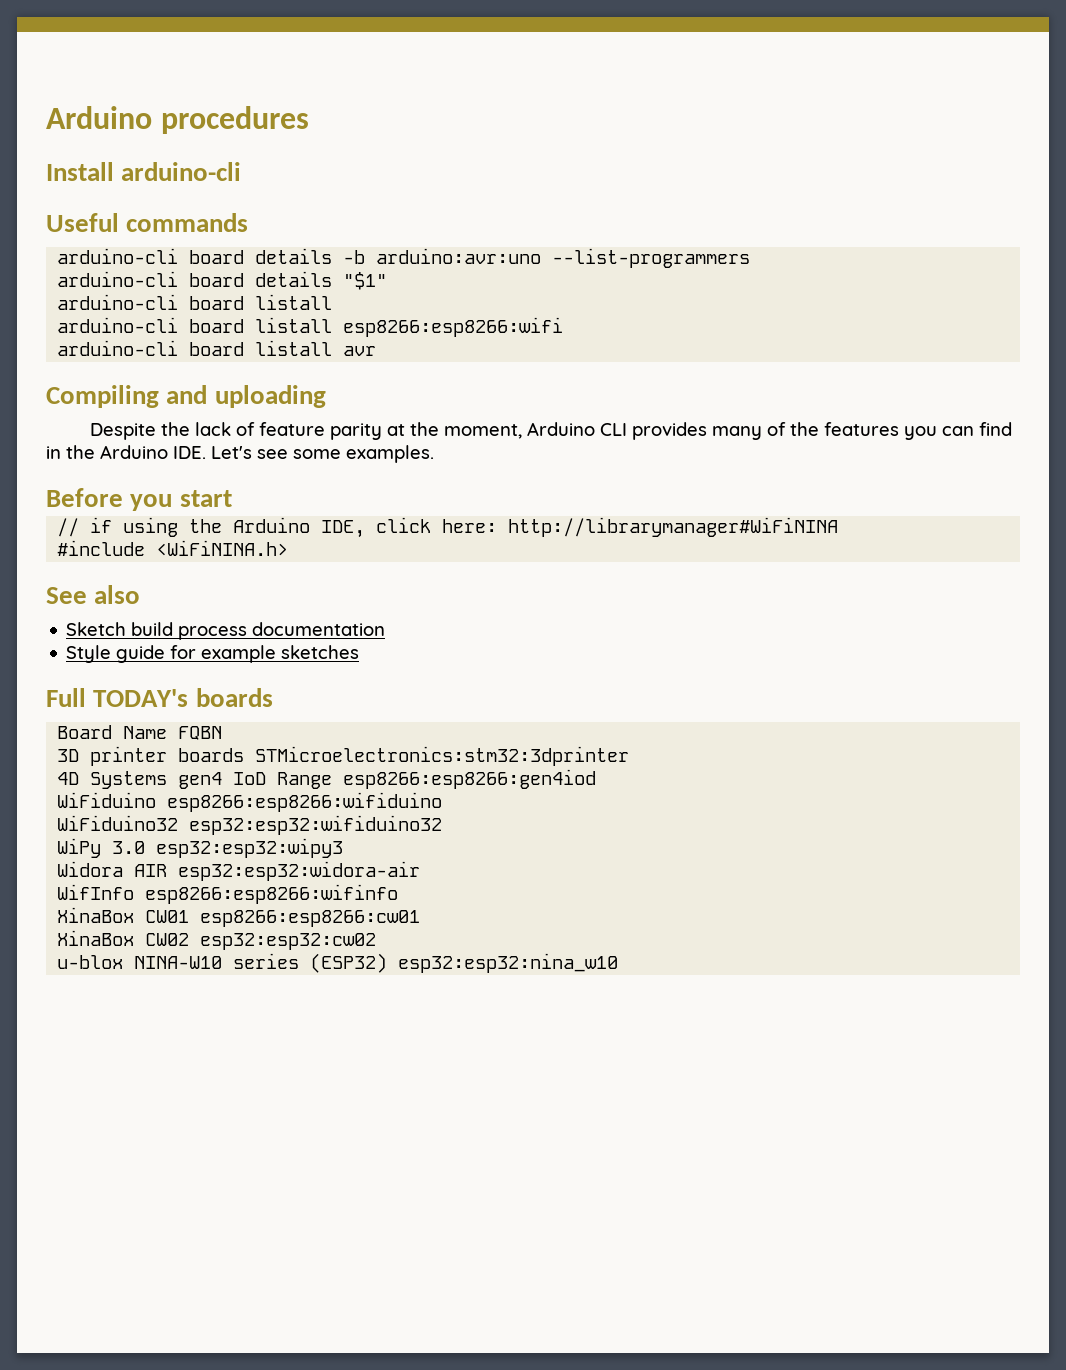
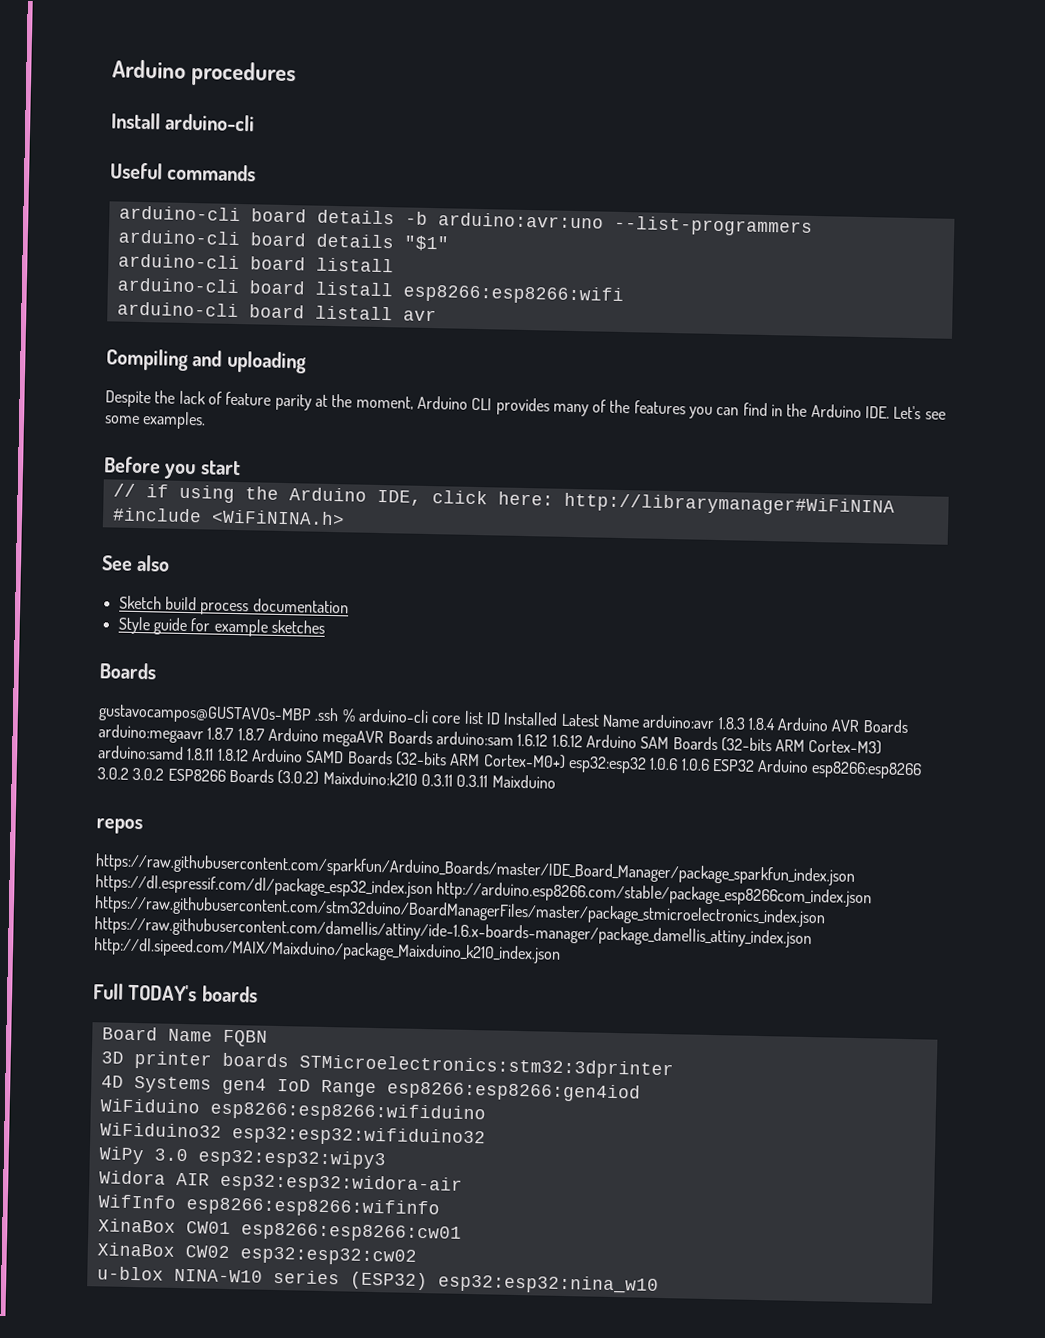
(360, 652) none -> [99,662,157,680] [98,704,909,734] [98,724,883,755] [98,745,923,780] [97,767,556,789] [96,818,143,835] [95,853,855,886] [95,874,873,908] [94,895,826,928] [94,916,812,949] [93,937,561,964] // Boards // gustavocampos@GUSTAVOs-MBP .ssh % arduino-cli core list ID Installed Latest Name arduino:avr 1.8.3 1.8.4 Arduino AVR Boards arduino:megaavr 1.8.7 1.8.7 Arduino megaAVR Boards arduino:sam 1.6.12 1.6.12 Arduino SAM Boards (32-bits ARM Cortex-M3) arduino:samd 1.8.11 1.8.12 Arduino SAMD Boards (32-bits ARM Cortex-M0+) esp32:esp32 1.0.6 1.0.6 ESP32 Arduino esp8266:esp8266 3.0.2 3.0.2 ESP8266 Boards (3.0.2) Maixduino:k210 0.3.11 0.3.11 Maixduino // repos // https://raw.githubusercontent.com/sparkfun/Arduino_Boards/master/IDE_Board_Manager/package_sparkfun_index.json https://dl.espressif.com/dl/package_esp32_index.json http://arduino.esp8266.com/stable/package_esp8266com_index.json https://raw.githubusercontent.com/stm32duino/BoardManagerFiles/master/package_stmicroelectronics_index.json https://raw.githubusercontent.com/damellis/attiny/ide-1.6.x-boards-manager/package_damellis_attiny_index.json http://dl.sipeed.com/MAIX/Maixduino/package_Maixduino_k210_index.json

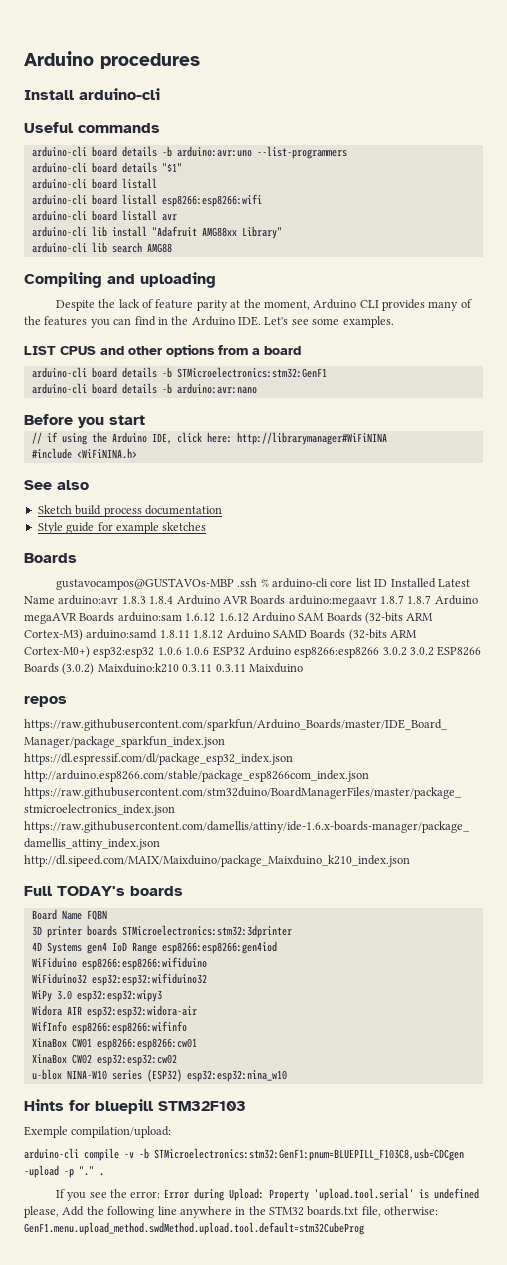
(437, 315) none -> [31,226,282,239] [31,242,172,253] // arduino-cli lib install "Adafruit AMG88xx Library" // arduino-cli lib search AMG88
(207, 420) none -> [24,344,301,357] [31,367,327,378] [31,383,257,394] // LIST CPUS and other options from a board // arduino-cli board details -b STMicroelectronics:stm32:GenF1 // arduino-cli board details -b arduino:avr:nano
(659, 1284) none -> [24,1099,246,1114] [24,1126,172,1138] [24,1148,464,1161] [24,1165,104,1178] [55,1188,479,1201] [24,1206,439,1218] [24,1222,364,1235] // Hints for bluepill STM32F103 // Exemple compilation/upload: // arduino-cli compile -v -b STMicroelectronics:stm32:GenF1:pnum=BLUEPILL_F103C8,usb=CDCgen -upload -p "." . // If you see the error: Error during Upload: Property 'upload.tool.serial' is undefined please, Add the following line anywhere in the STM32 boards.txt file, otherwise: GenF1.menu.upload_method.swdMethod.upload.tool.default=stm32CubeProg

